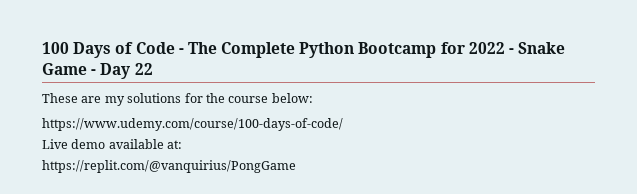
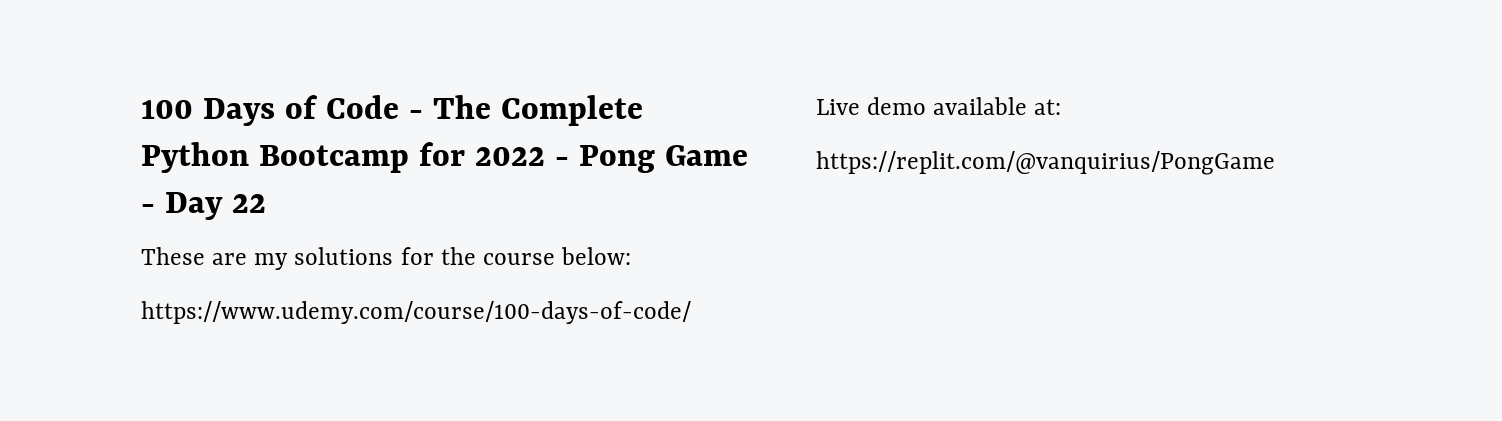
[518,42,566,54] Snake -> [578,145,655,173] Pong

